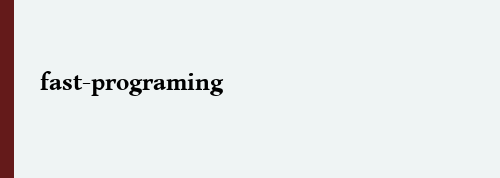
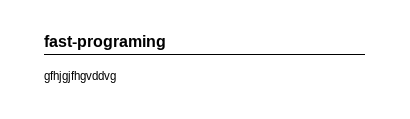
(224, 83) none -> [44,71,116,83] // gfhjgjfhgvddvg

